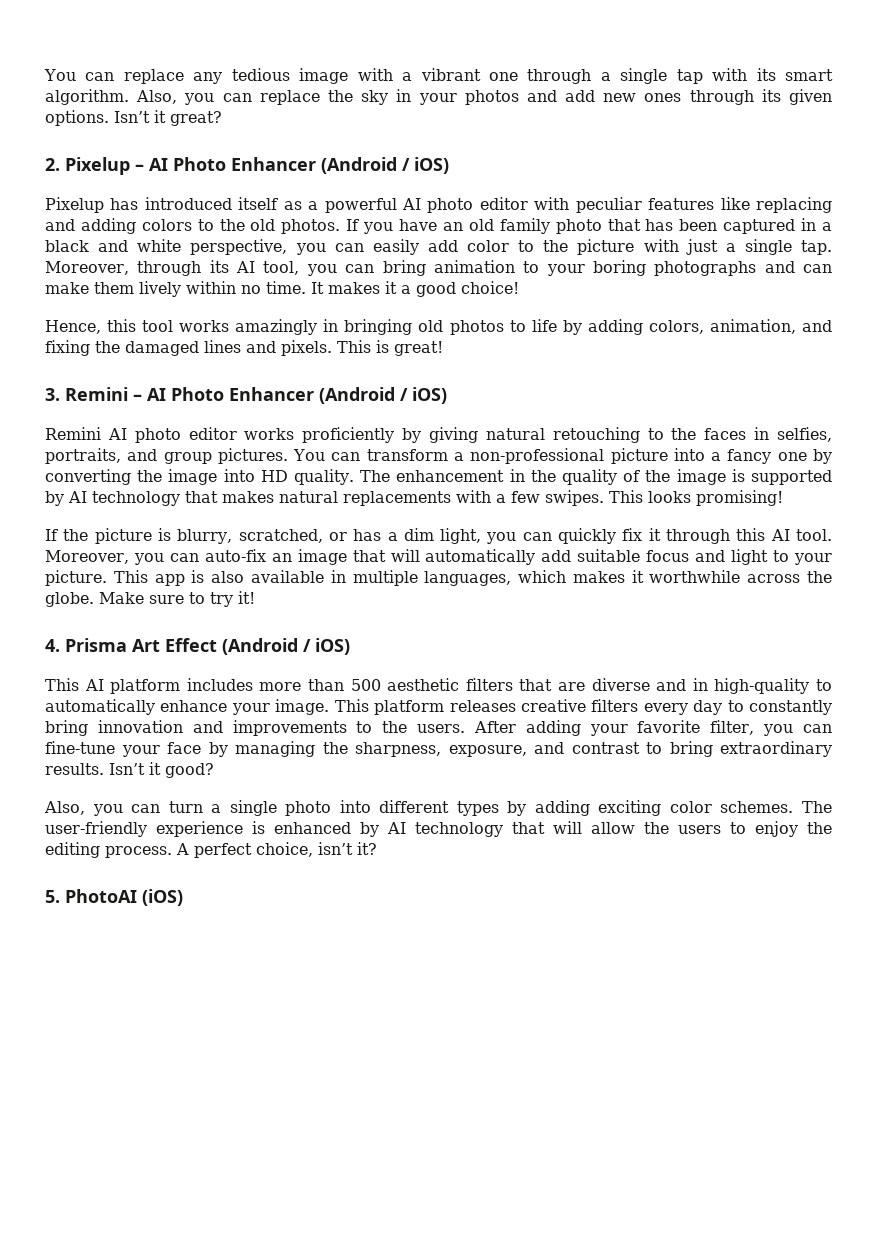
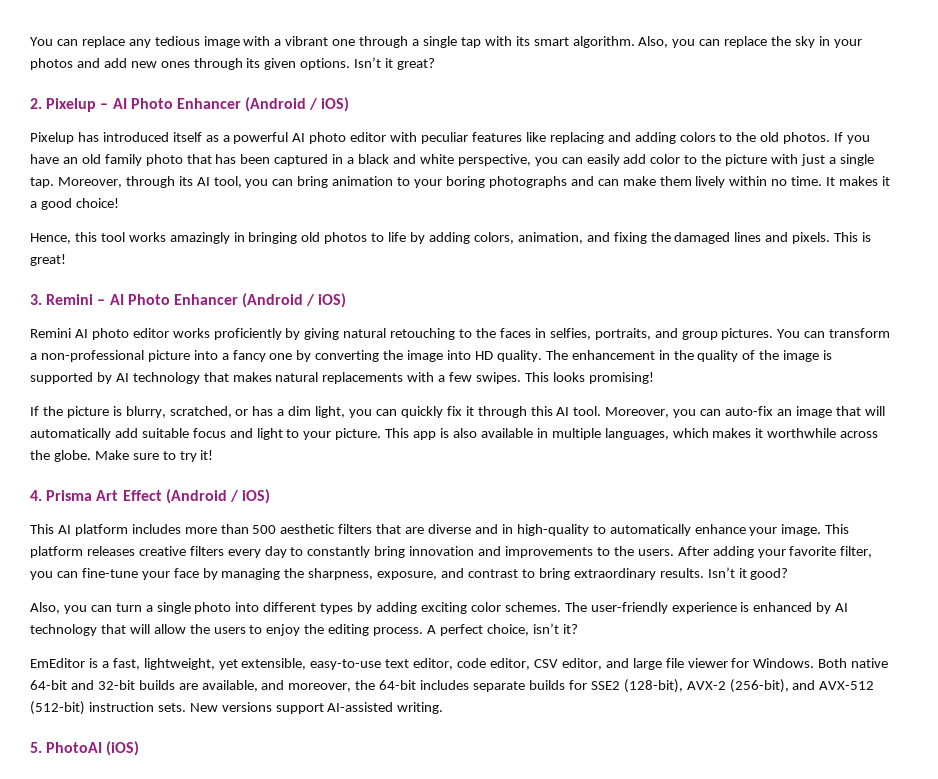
(377, 848) none -> [30,658,889,670] [30,679,875,693] [30,701,444,715] // EmEditor is a fast, lightweight, yet extensible, easy-to-use text editor, code editor, CSV editor, and large file viewer for Windows. Both native 64-bit and 32-bit builds are available, and moreover, the 64-bit includes separate builds for SSE2 (128-bit), AVX-2 (256-bit), and AVX-512 (512-bit) instruction sets. New versions support AI-assisted writing.

